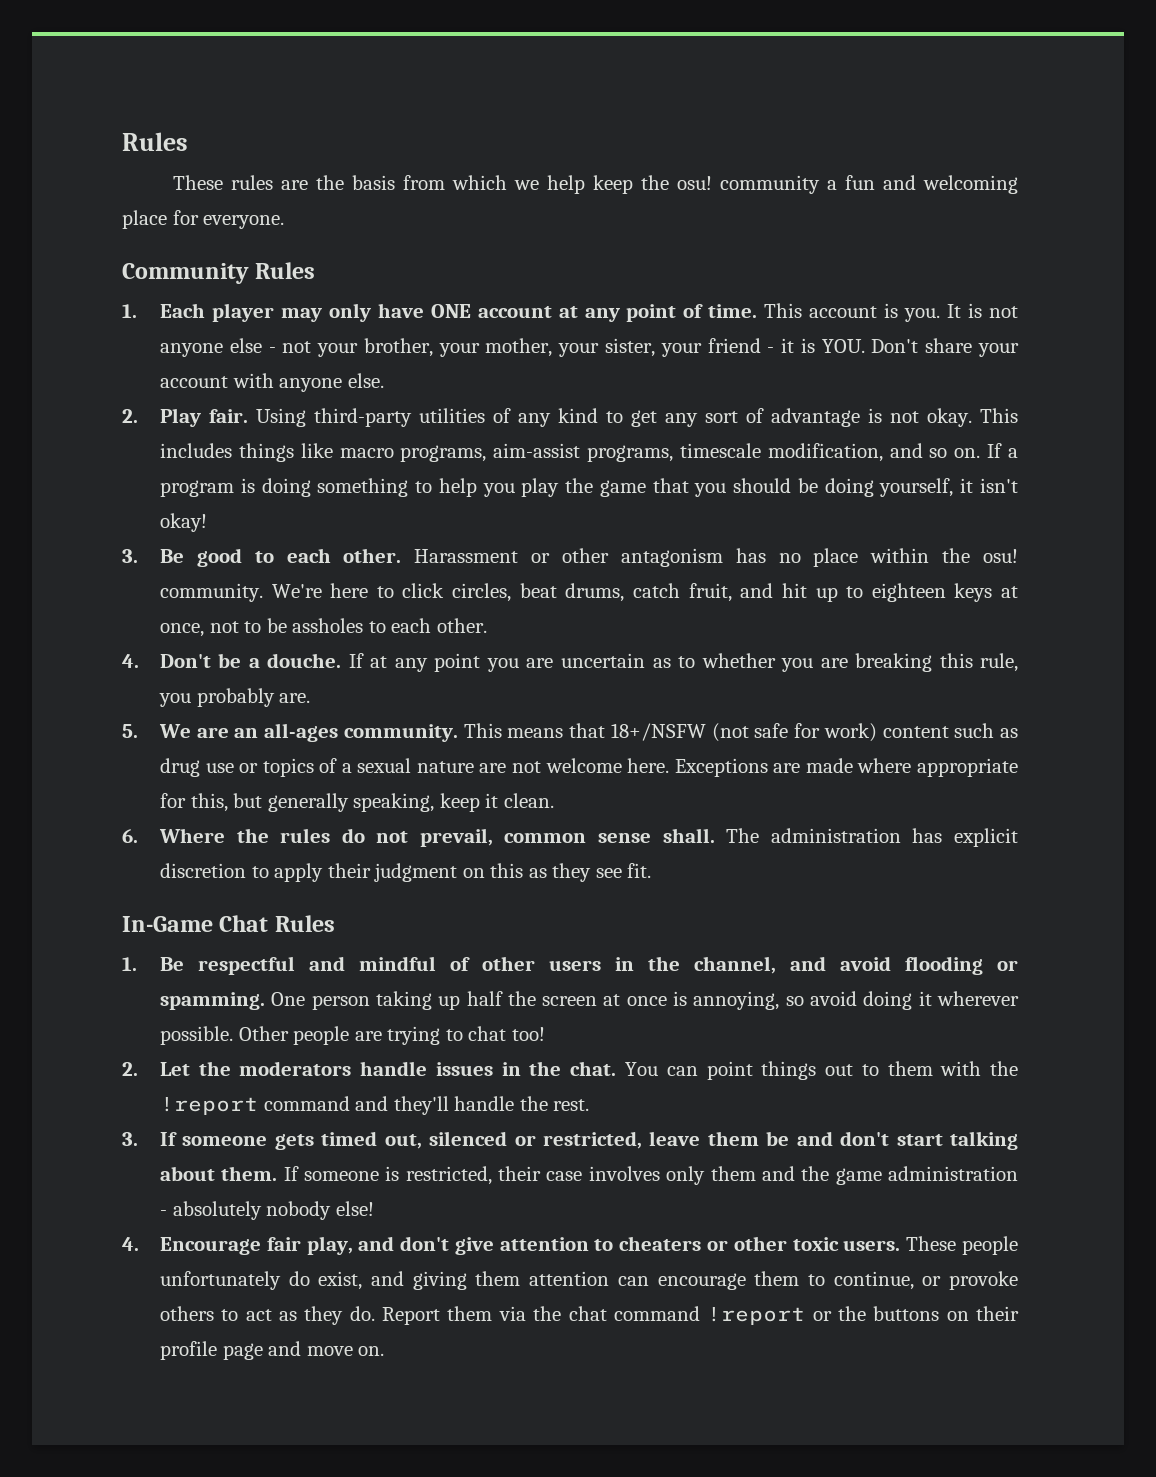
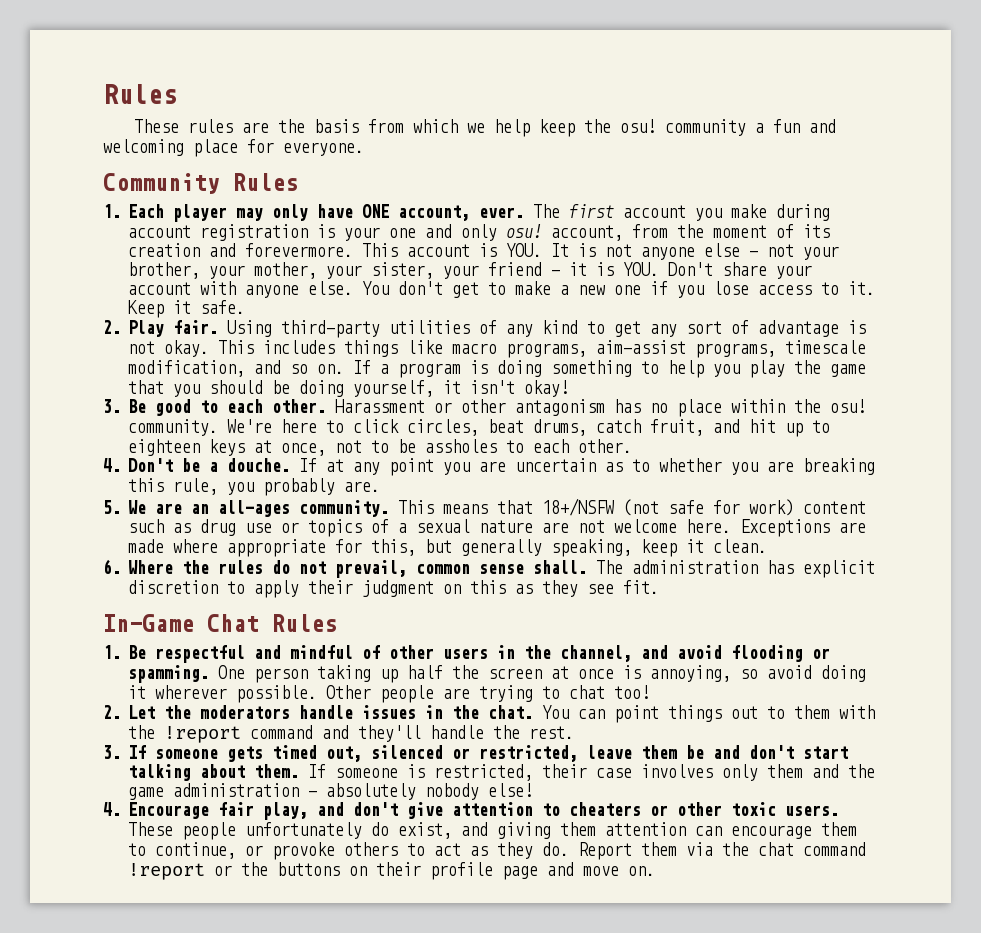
[477,304,758,322] account at any point of time. -> [398,204,830,221] [128,224,830,241] [128,243,353,257] account, ever. The first account you make during account registration is your one and only osu! account, from the moment of its creation and forevermore.
[904,308,941,322] you. -> [506,243,542,257] YOU.
(384, 380) none -> [362,281,875,298] [128,300,245,318] You don't get to make a new one if you lose access to it. Keep it safe.

